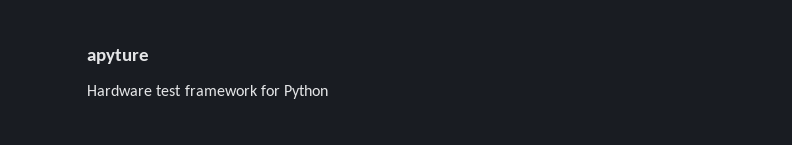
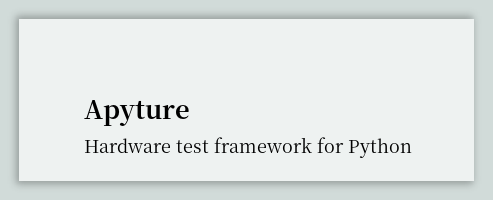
[87,49,149,64] apyture -> [84,100,190,126] Apyture

